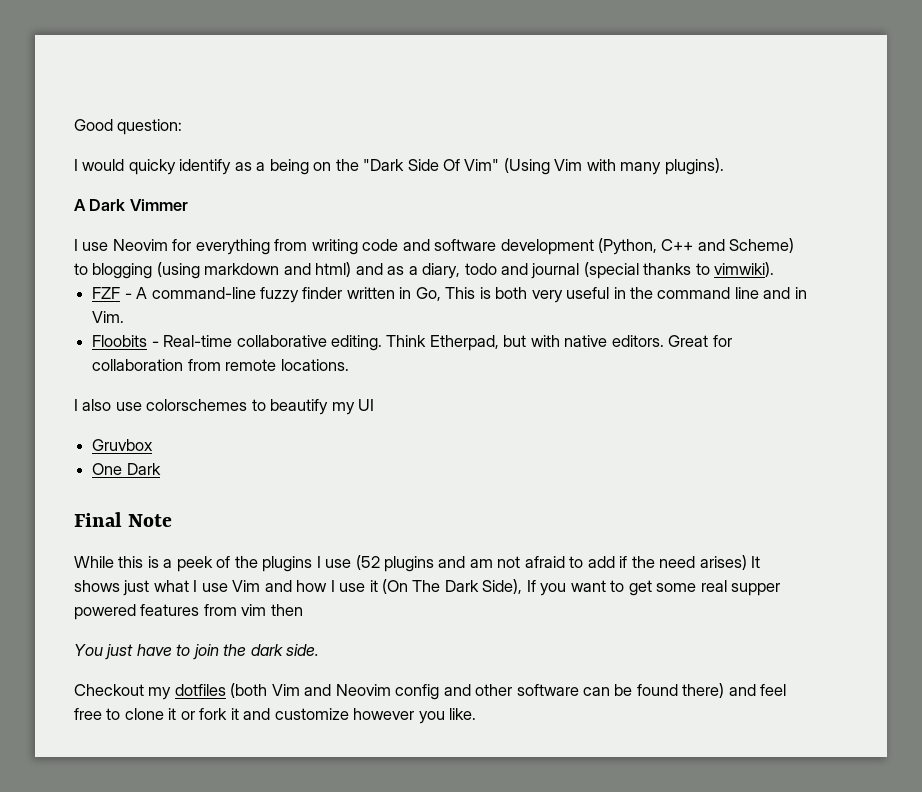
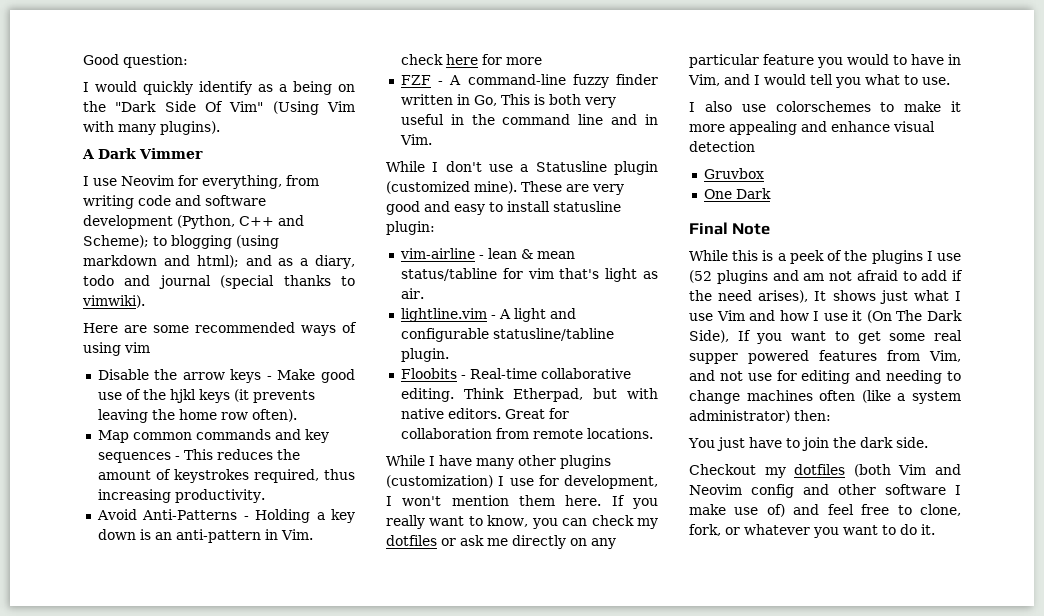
[128,159,176,175] quicky -> [143,81,193,95] quickly
[195,239,270,255] everything -> [202,175,282,189] everything,
[729,238,795,253] Scheme) -> [83,235,149,248] Scheme);
[315,262,352,277] html) -> [196,255,239,268] html);
(775, 269) none -> [83,322,357,336] [83,342,150,356] [97,369,355,383] [97,389,315,403] [97,409,297,423] [97,429,329,443] [97,449,300,463] [97,469,355,483] [97,489,265,503] [96,509,355,523] [97,529,313,543] [400,54,542,65] // Here are some recommended ways of using vim // Disable the arrow keys - Make good use of the hjkl keys (it prevents leaving the home row often). // Map common commands and key sequences - This reduces the amount of keystrokes required, thus increasing productivity. // Avoid Anti-Patterns - Holding a key down is an anti-pattern in Vim. check here for more
(125, 317) none -> [386,161,658,175] [386,181,624,195] [386,201,621,215] [386,221,435,235] [399,248,575,259] [400,268,658,282] [400,288,424,299] [400,308,576,322] [400,328,614,342] [400,348,449,362] // While I don't use a Statusline plugin (customized mine). These are very good and easy to install statusline plugin: // vim-airline - lean & mean status/tabline for vim that's light as air. // lightline.vim - A light and configurable statusline/tabline plugin.
(349, 365) none -> [386,455,611,469] [386,475,658,489] [386,495,658,509] [386,515,658,529] [386,535,616,549] [689,54,961,68] [688,74,950,88] // While I have many other plugins (customization) I use for development, I won't mention them here. If you really want to know, you can check my dotfiles or ask me directly on any particular feature you would to have in Vim, and I would tell you what to use.
[270,399,375,415] beautify my UI -> [904,101,961,112] [689,121,935,135] [689,141,755,152] make it more appealing and enhance visual detection
[699,555,747,570] arises) -> [758,290,809,303] arises),
[241,604,303,616] vim then -> [929,350,961,362] [689,370,961,384] [689,390,961,404] [689,410,831,423] Vim, and not use for editing and needing to change machines often (like a system administrator) then:
[583,683,787,698] [74,708,477,724] can be found there) and feel free to clone it or fork it and customize however you like. -> [955,485,961,495] [689,504,961,517] [689,524,935,538] I make use of) and feel free to clone, fork, or whatever you want to do it.

